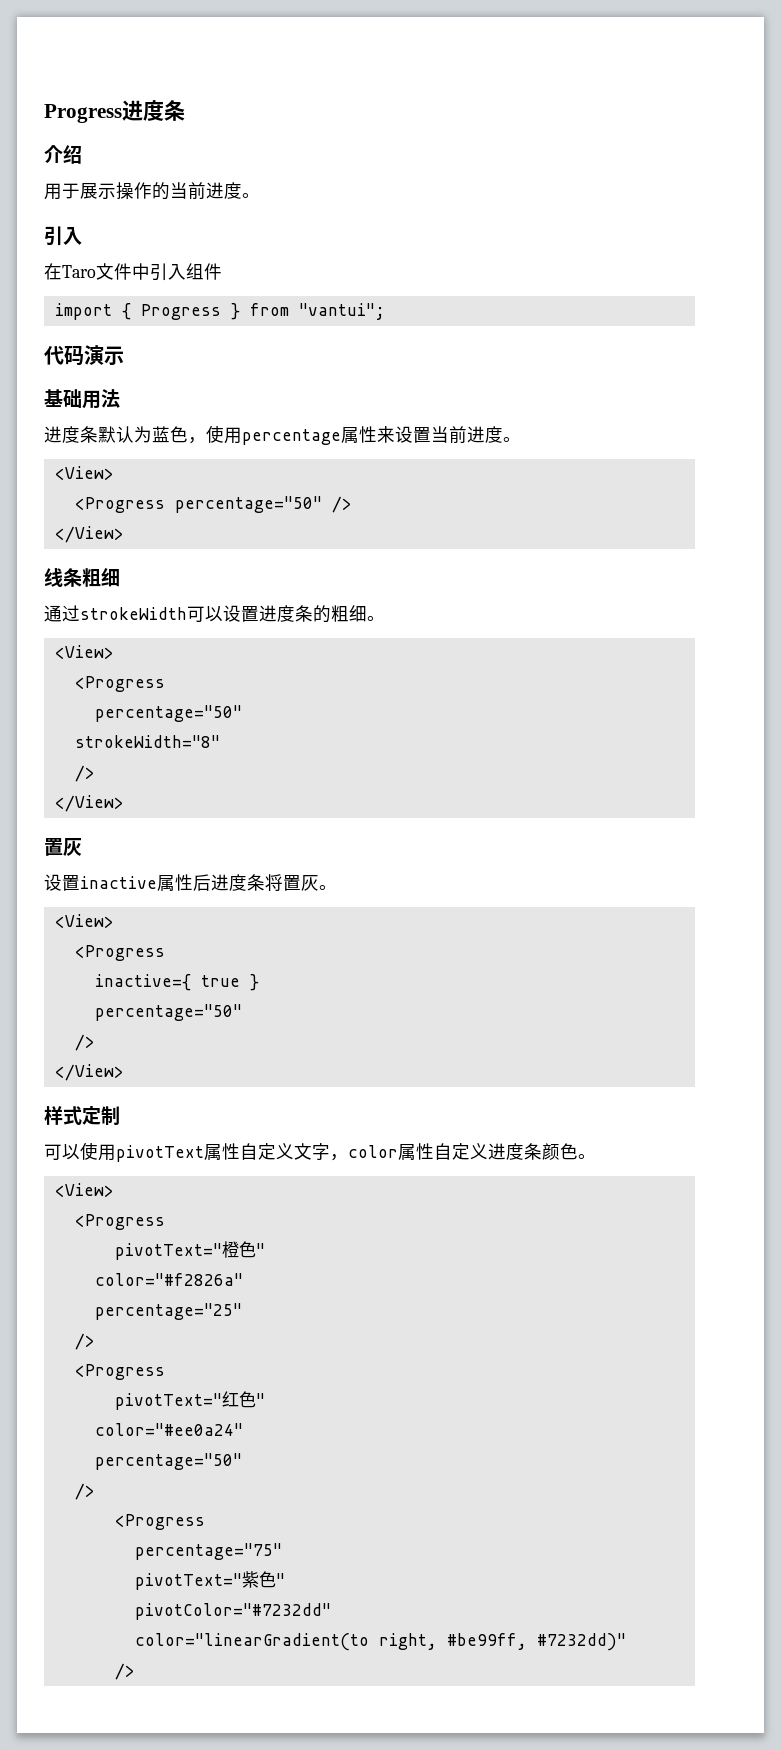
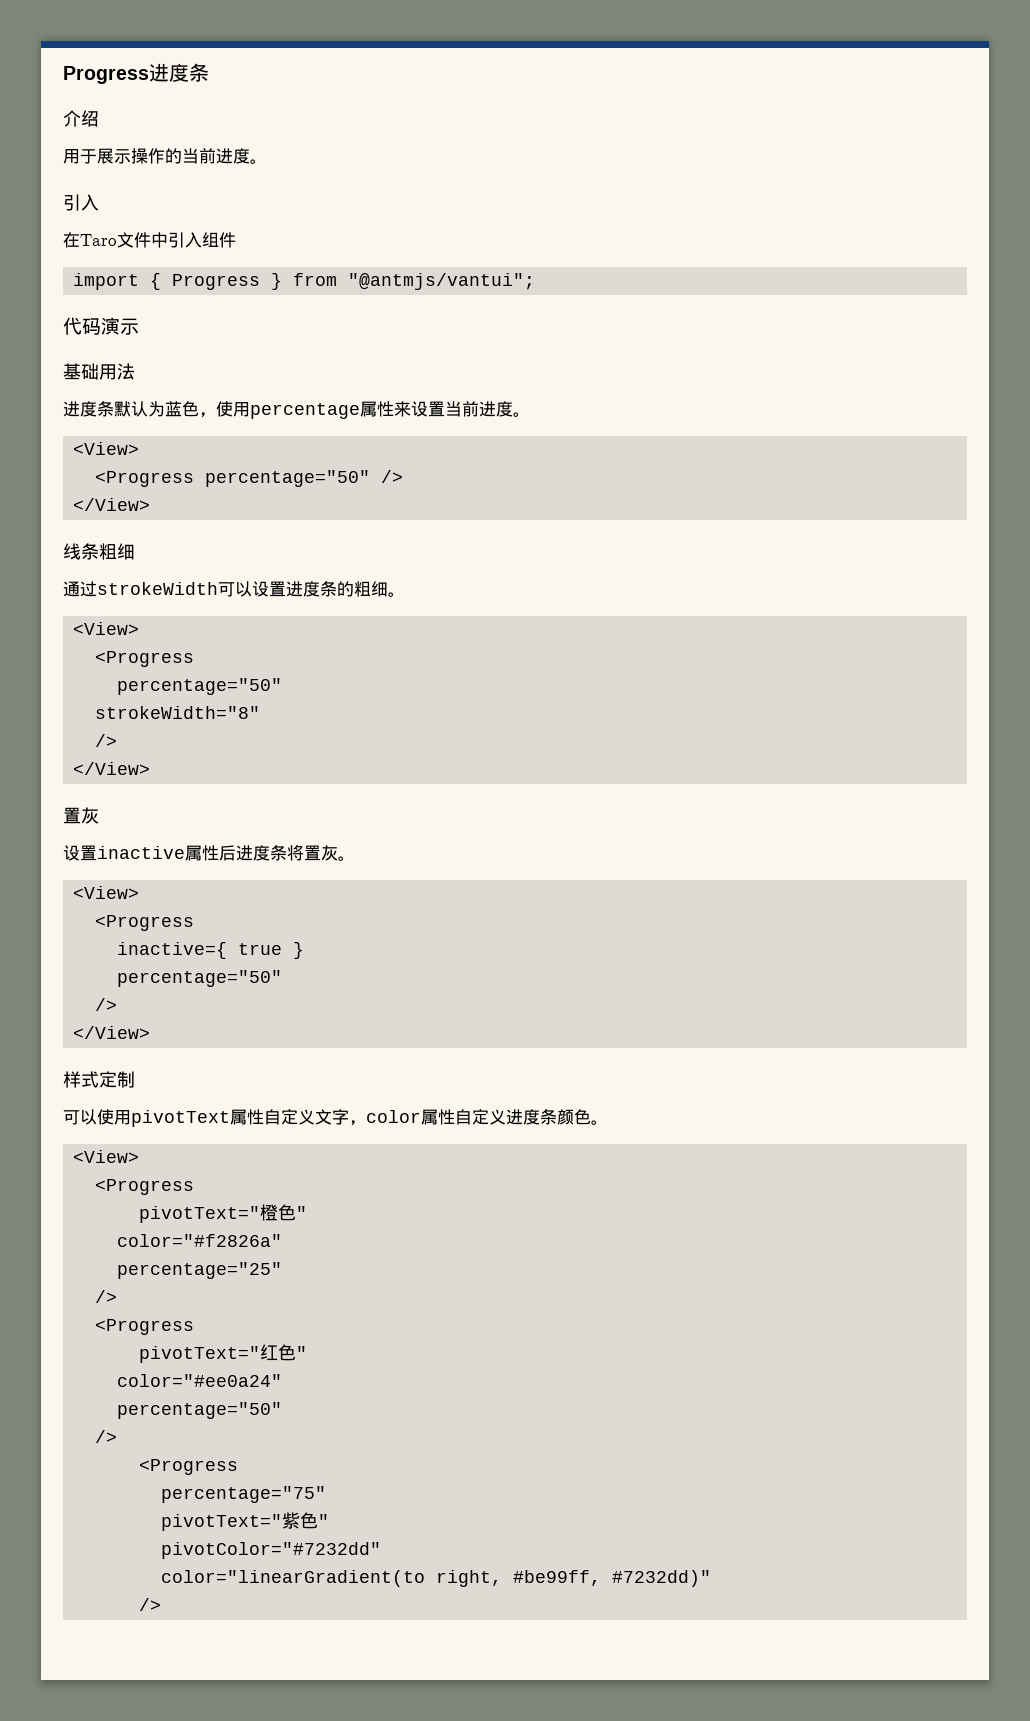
[298,303,385,320] "vantui"; -> [348,273,536,290] "@antmjs/vantui";

